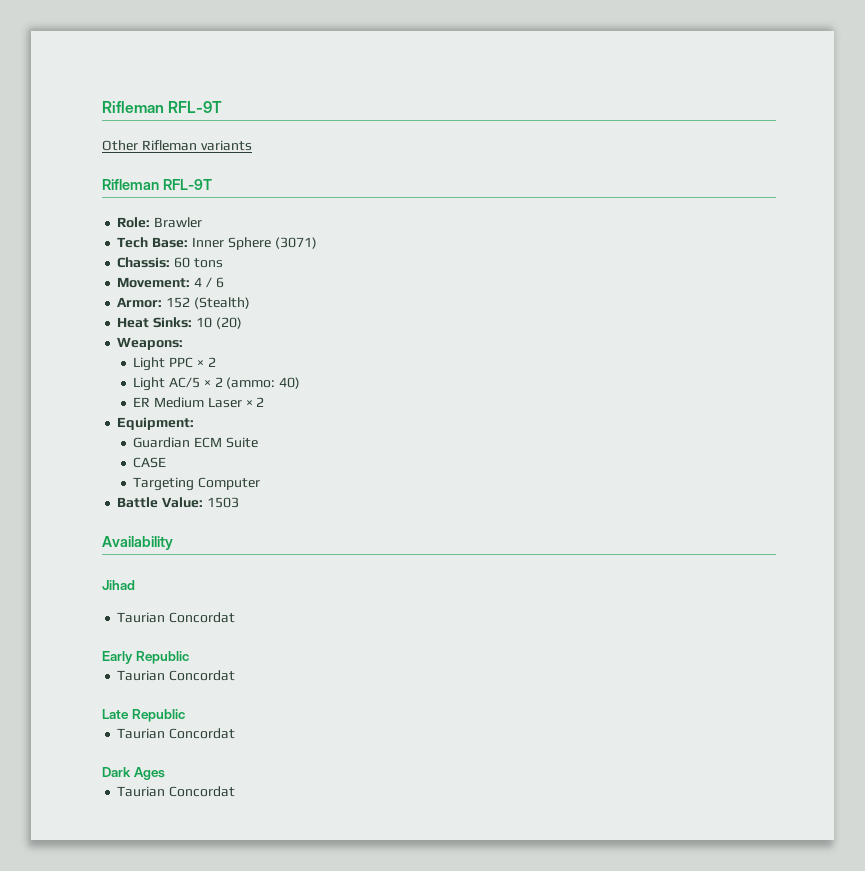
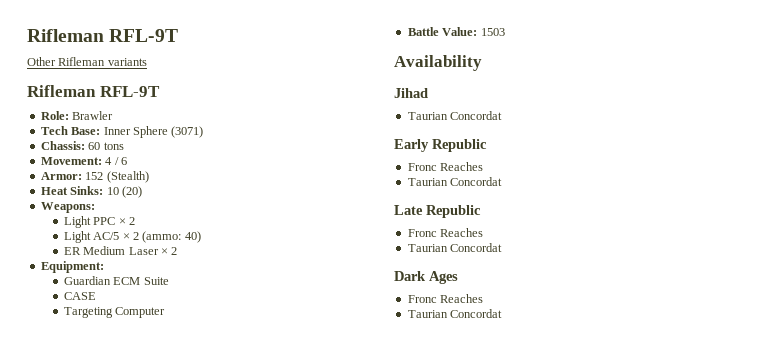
(189, 657) none -> [407,162,484,171] // Fronc Reaches
(185, 715) none -> [407,228,484,237] // Fronc Reaches
(165, 773) none -> [407,294,484,303] // Fronc Reaches

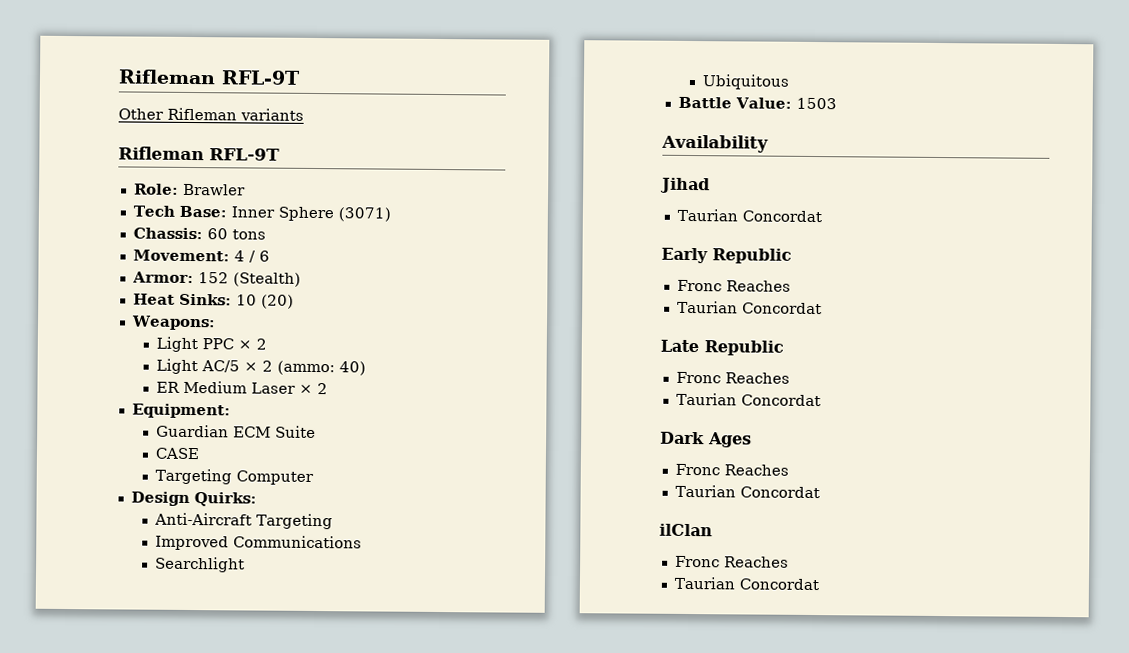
(166, 312) none -> [130,491,257,507] [153,512,333,530] [154,535,362,551] [154,556,245,573] [701,74,790,90] // Design Quirks: // Anti-Aircraft Targeting // Improved Communications // Searchlight // Ubiquitous
(503, 313) none -> [659,523,713,537] [674,555,789,568] [673,576,819,591] // ilClan // Fronc Reaches // Taurian Concordat

